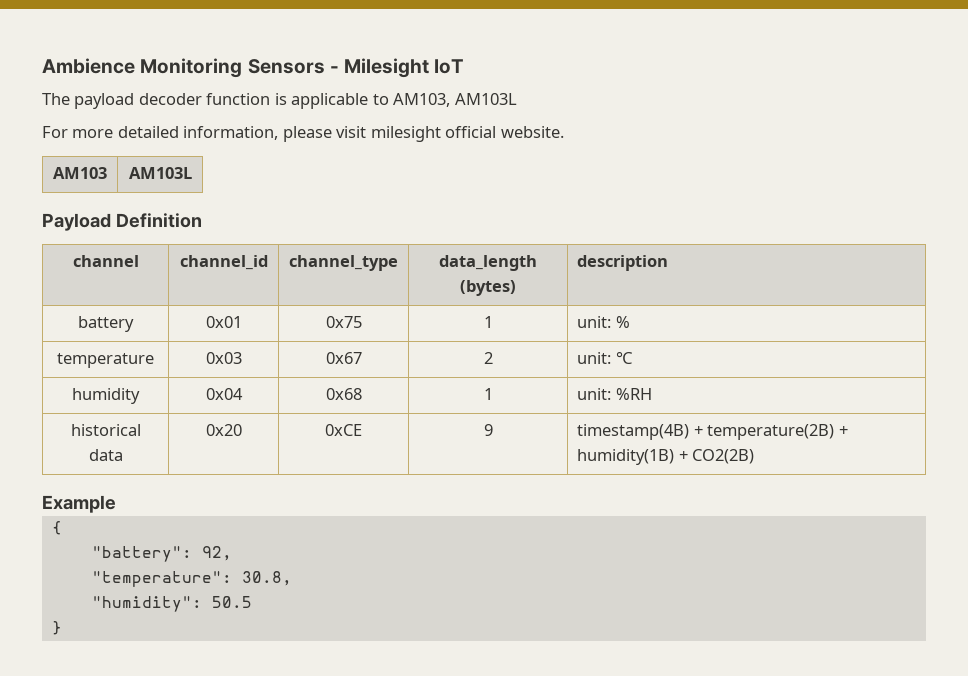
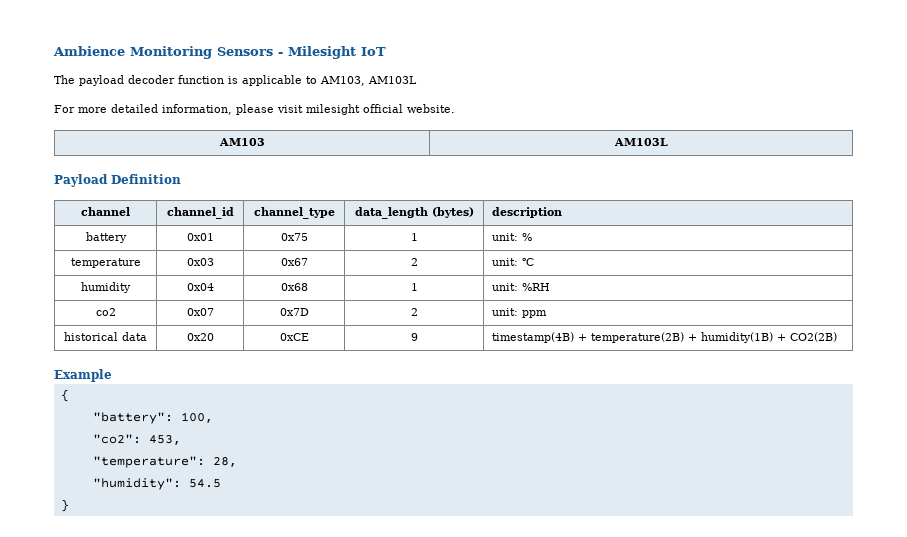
(652, 394) none -> [95,308,116,316] [186,308,214,316] [279,308,309,316] [410,308,418,316] [491,308,547,318] // co2 | 0x07 | 0x7D | 2 | unit: ppm
[201,546,232,561] 92, -> [180,412,213,423] [92,434,181,445] 100, // "co2": 453,
[241,571,292,586] 30.8, -> [212,457,237,467] 28,
[211,596,252,608] 50.5 -> [188,479,221,488] 54.5

